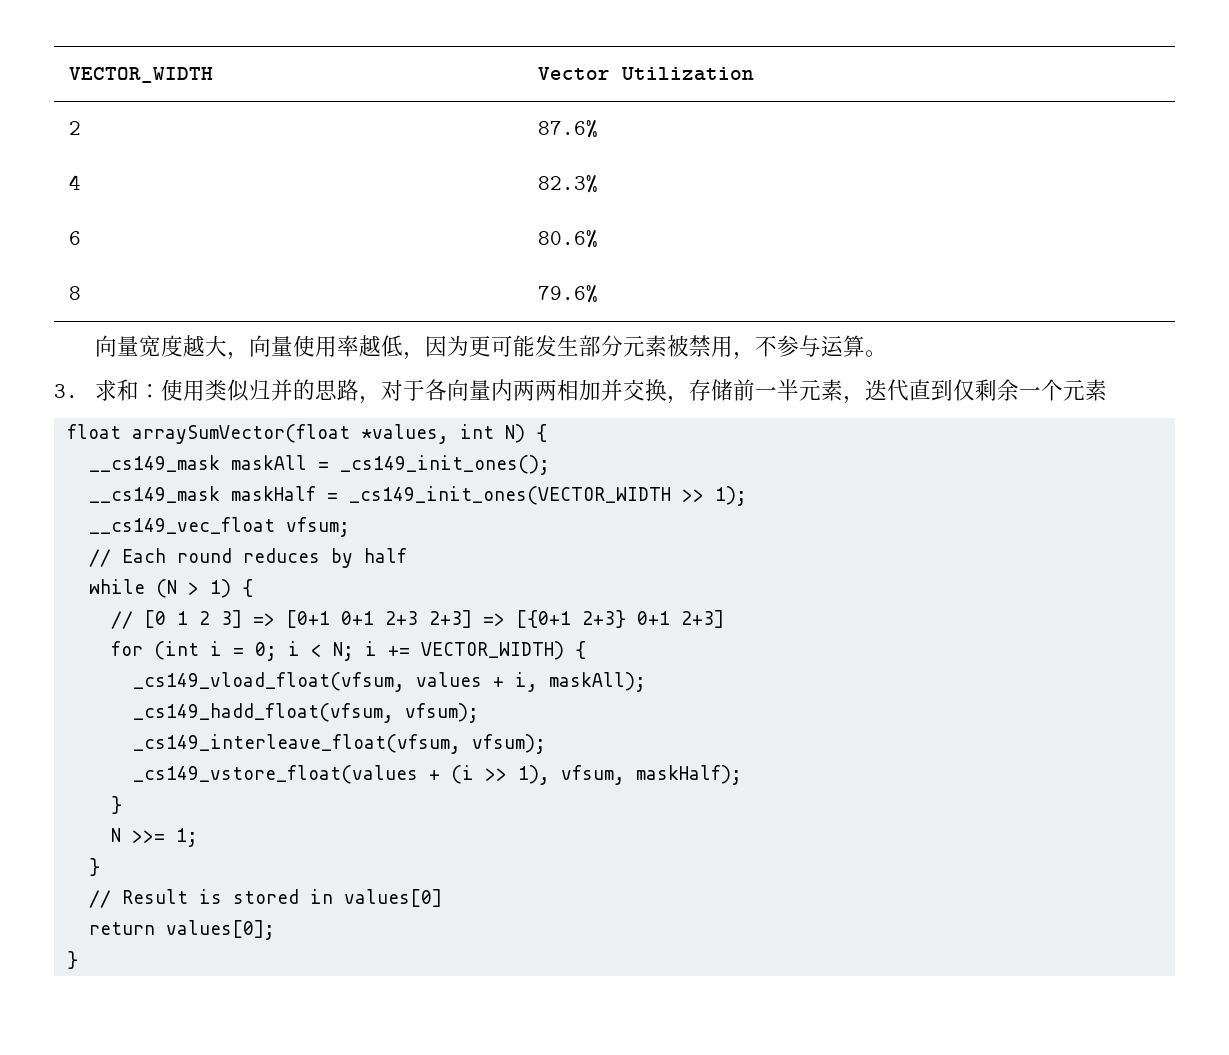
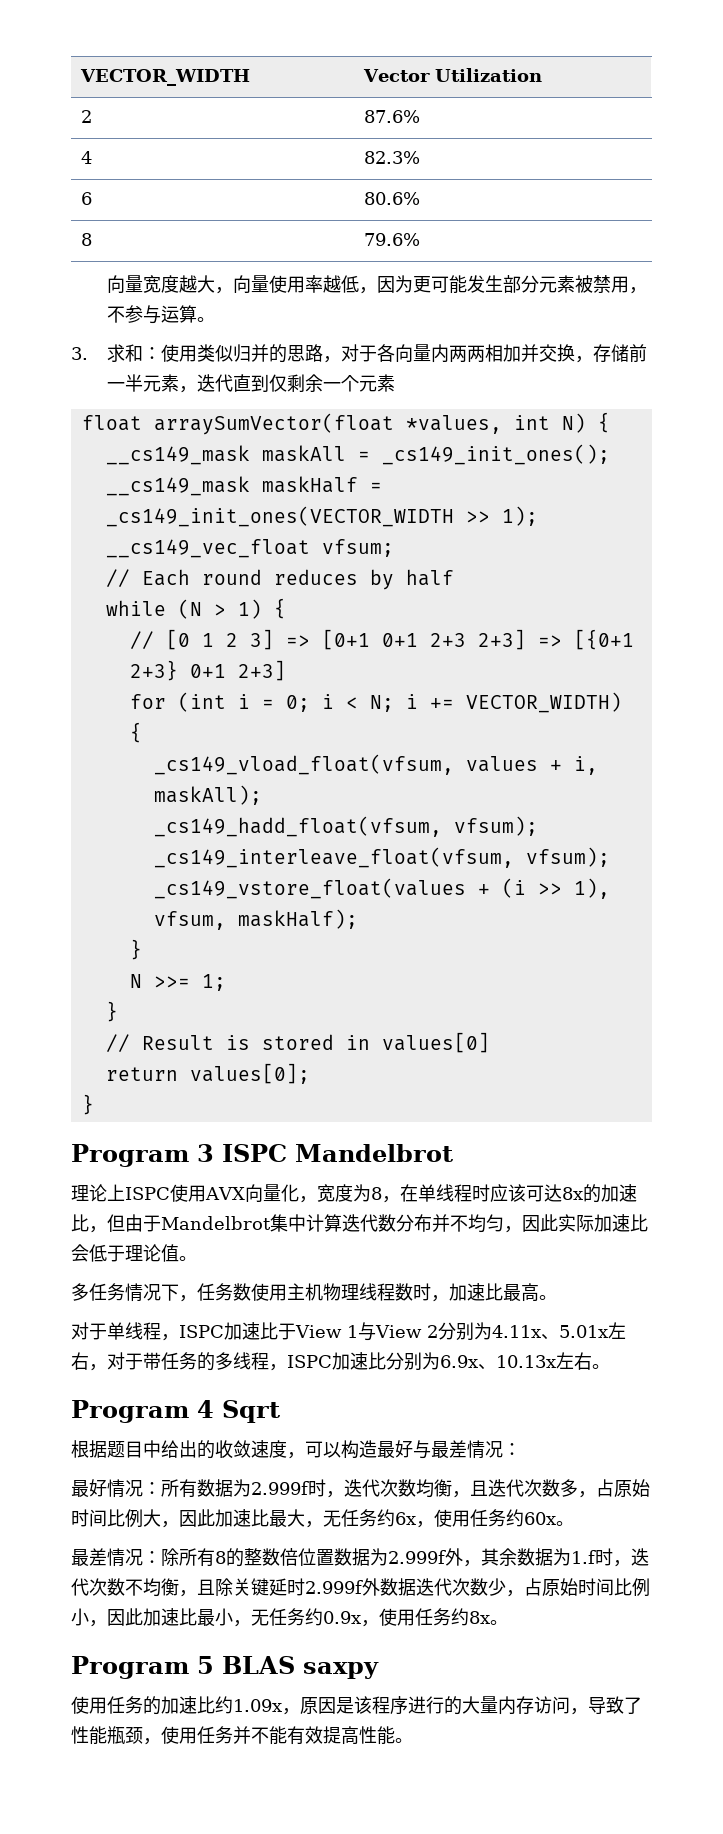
(78, 960) none -> [71,1144,453,1167] [71,1184,637,1203] [71,1214,648,1233] [71,1244,197,1262] [71,1283,557,1302] [71,1322,626,1341] [71,1352,610,1371] [71,1400,280,1423] [71,1440,521,1459] [71,1479,650,1498] [71,1509,574,1528] [71,1548,649,1567] [71,1578,650,1597] [71,1608,508,1627] [71,1656,379,1679] [71,1696,642,1715] [71,1726,413,1745] // Program 3 ISPC Mandelbrot // 理论上ISPC使用AVX向量化，宽度为8，在单线程时应该可达8x的加速比，但由于Mandelbrot集中计算迭代数分布并不均匀，因此实际加速比会低于理论值。 // 多任务情况下，任务数使用主机物理线程数时，加速比最高。 // 对于单线程，ISPC加速比于View 1与View 2分别为4.11x、5.01x左右，对于带任务的多线程，ISPC加速比分别为6.9x、10.13x左右。 // Program 4 Sqrt // 根据题目中给出的收敛速度，可以构造最好与最差情况： // 最好情况：所有数据为2.999f时，迭代次数均衡，且迭代次数多，占原始时间比例大，因此加速比最大，无任务约6x，使用任务约60x。 // 最差情况：除所有8的整数倍位置数据为2.999f外，其余数据为1.f时，迭代次数不均衡，且除关键延时2.999f外数据迭代次数少，占原始时间比例小，因此加速比最小，无任务约0.9x，使用任务约8x。 // Program 5 BLAS saxpy // 使用任务的加速比约1.09x，原因是该程序进行的大量内存访问，导致了性能瓶颈，使用任务并不能有效提高性能。

